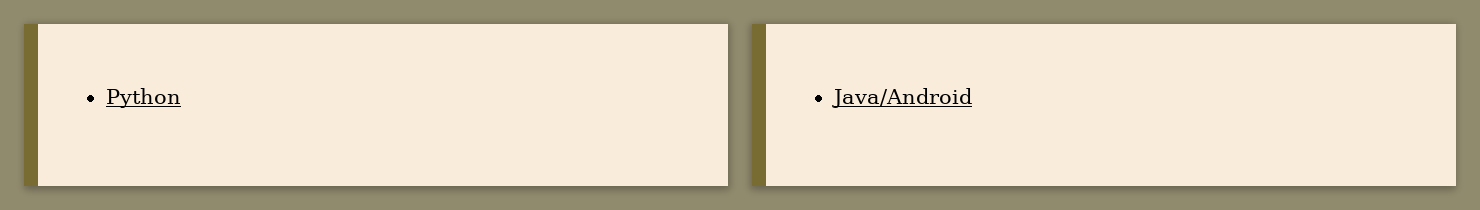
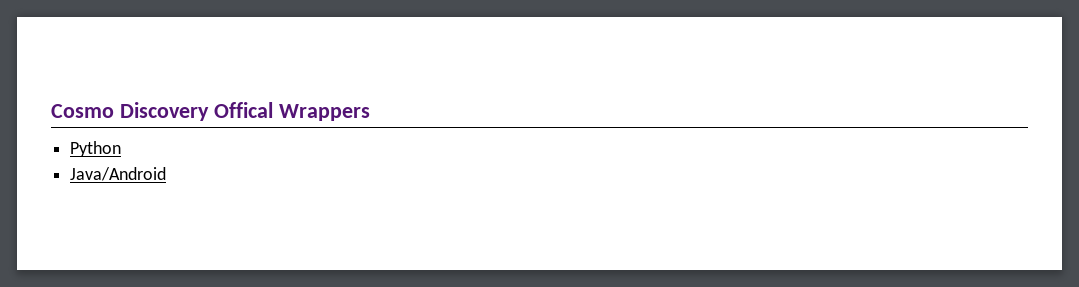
(105, 98) none -> [51,102,370,121] Cosmo Discovery Offical Wrappers //

